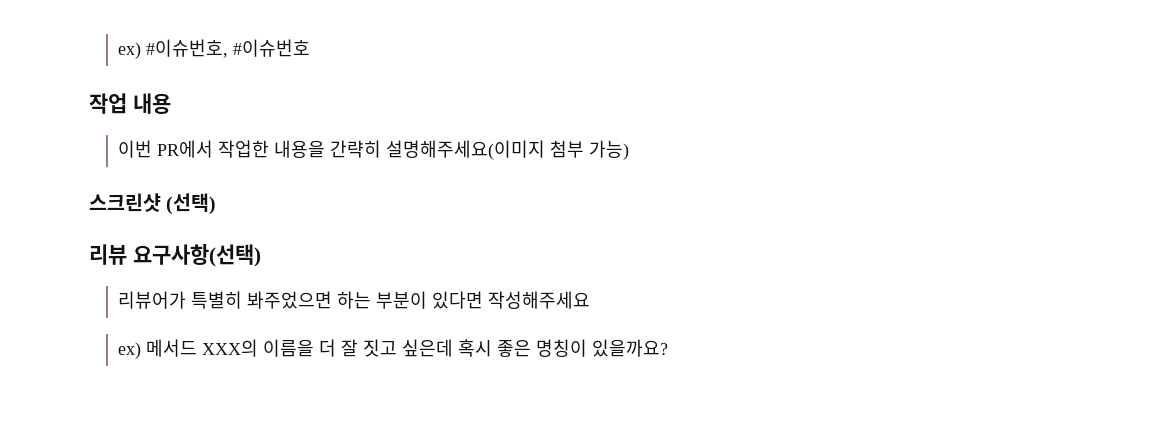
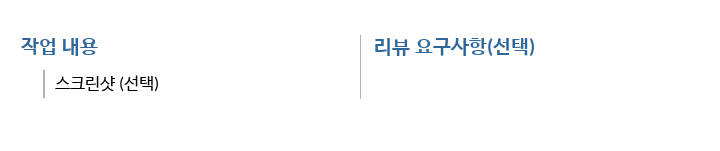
[118,39,311,59] ex) #이슈번호, #이슈번호 // -> (21, 46) none
[118,140,630,160] [89,193,217,215] [89,244,261,267] [118,291,591,309] [118,339,669,359] 이번 PR에서 작업한 내용을 간략히 설명해주세요(이미지 첨부 가능) // 스크린샷 (선택) // 리뷰 요구사항(선택) // 리뷰어가 특별히 봐주었으면 하는 부분이 있다면 작성해주세요 // ex) 메서드 XXX의 이름을 더 잘 짓고 싶은데 혹시 좋은 명칭이 있을까요? -> [54,75,160,92] [374,38,536,57] 스크린샷 (선택) // 리뷰 요구사항(선택)

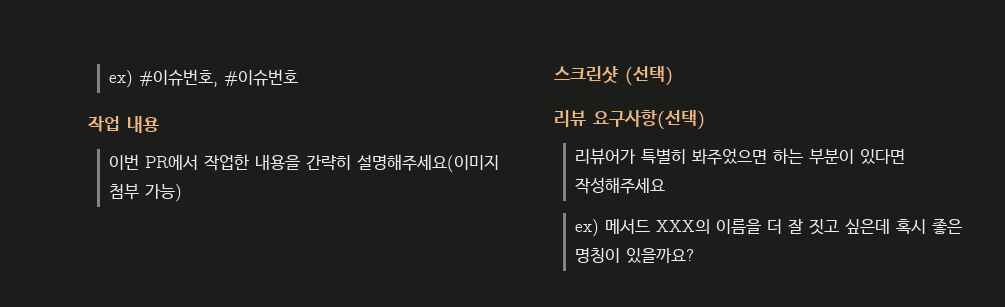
(21, 46) none -> [108,69,298,88] ex) #이슈번호, #이슈번호 //
[54,75,160,92] [374,38,536,57] 스크린샷 (선택) // 리뷰 요구사항(선택) -> [108,154,499,173] [108,184,182,202] [554,66,673,86] [554,110,705,130] [574,148,905,165] [574,177,665,194] [574,218,962,237] [574,248,694,263] 이번 PR에서 작업한 내용을 간략히 설명해주세요(이미지 첨부 가능) // 스크린샷 (선택) // 리뷰 요구사항(선택) // 리뷰어가 특별히 봐주었으면 하는 부분이 있다면 작성해주세요 // ex) 메서드 XXX의 이름을 더 잘 짓고 싶은데 혹시 좋은 명칭이 있을까요?

